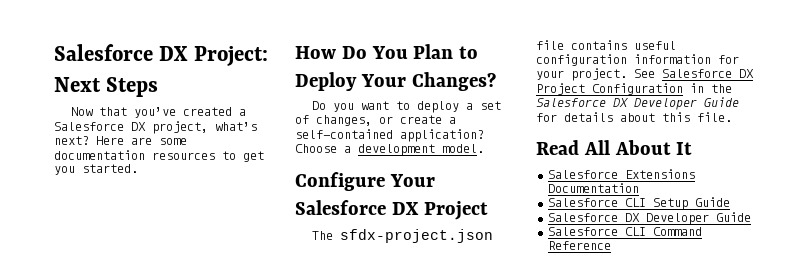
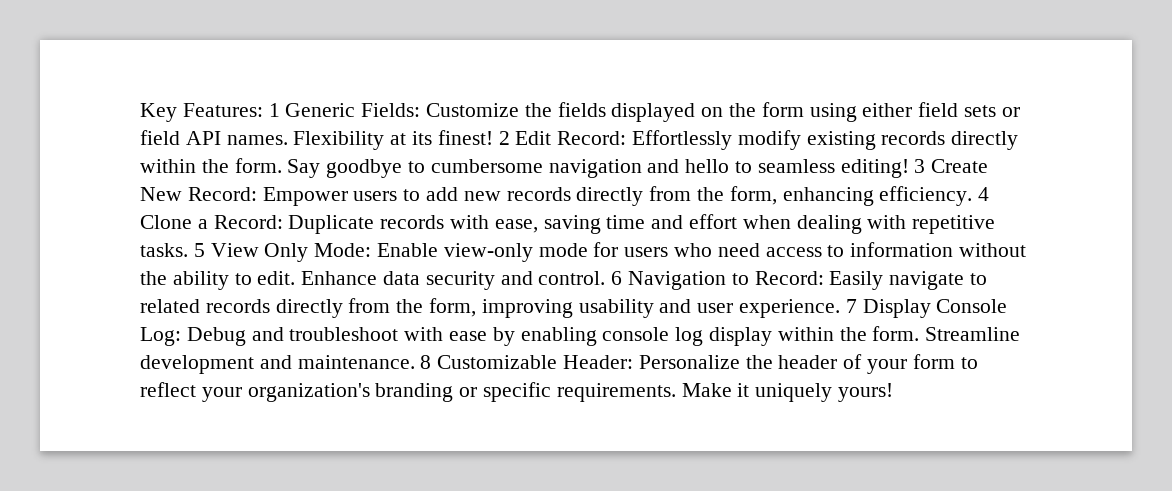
[54,44,268,66] [54,77,159,97] [71,107,247,118] [54,121,257,134] [54,136,187,145] [54,150,264,162] [54,164,138,175] [295,44,479,59] [295,72,496,91] [312,101,502,113] [295,115,456,126] [295,129,484,142] [295,144,484,156] [295,172,435,191] [295,200,488,220] [312,229,494,243] [536,40,676,50] [536,54,739,66] [536,68,754,81] [536,83,732,95] [536,97,739,110] [536,112,732,122] [536,140,693,155] [547,169,695,179] [547,183,639,193] [547,197,730,210] [547,212,751,225] [547,227,702,236] [547,241,611,250] Salesforce DX Project: Next Steps // Now that you’ve created a Salesforce DX project, what’s next? Here are some documentation resources to get you started. // How Do You Plan to Deploy Your Changes? // Do you want to deploy a set of changes, or create a self-contained application? Choose a development model. // Configure Your Salesforce DX Project // The sfdx-project.json file contains useful configuration information for your project. See Salesforce DX Project Configuration in the Salesforce DX Developer Guide for details about this file. // Read All About It // Salesforce Extensions Documentation // Salesforce CLI Setup Guide // Salesforce DX Developer Guide // Salesforce CLI Command Reference -> [140,102,1020,122] [140,130,1019,150] [140,158,989,178] [140,186,990,206] [140,214,996,234] [140,242,1027,262] [140,271,988,290] [140,298,1008,318] [140,326,1021,346] [140,354,978,374] [140,382,894,402] Key Features: 1 Generic Fields: Customize the fields displayed on the form using either field sets or field API names. Flexibility at its finest! 2 Edit Record: Effortlessly modify existing records directly within the form. Say goodbye to cumbersome navigation and hello to seamless editing! 3 Create New Record: Empower users to add new records directly from the form, enhancing efficiency. 4 Clone a Record: Duplicate records with ease, saving time and effort when dealing with repetitive tasks. 5 View Only Mode: Enable view-only mode for users who need access to information without the ability to edit. Enhance data security and control. 6 Navigation to Record: Easily navigate to related records directly from the form, improving usability and user experience. 7 Display Console Log: Debug and troubleshoot with ease by enabling console log display within the form. Streamline development and maintenance. 8 Customizable Header: Personalize the header of your form to reflect your organization's branding or specific requirements. Make it uniquely yours!

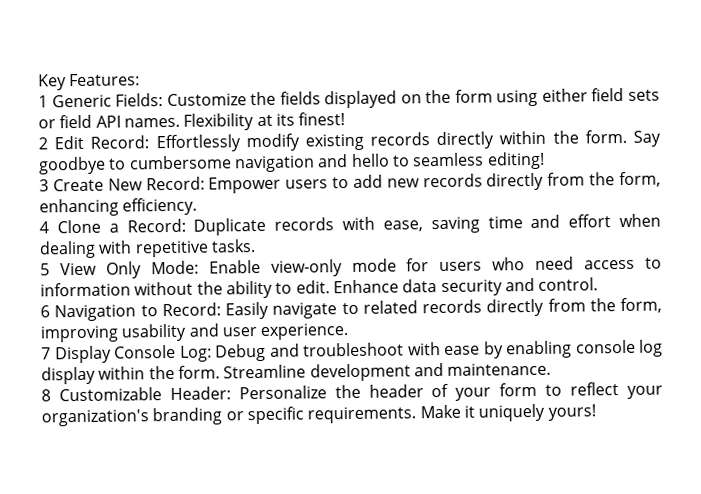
(263, 110) none -> (141, 80) //
(493, 137) none -> (346, 119) //
(909, 168) none -> (545, 160) //
(973, 196) none -> (198, 206) //
(188, 250) none -> (256, 246) //
(606, 278) none -> (599, 284) //
(841, 308) none -> (350, 331) //
(415, 362) none -> (552, 369) //

